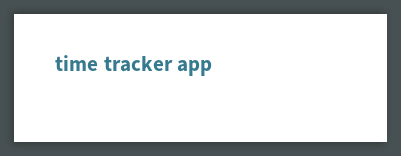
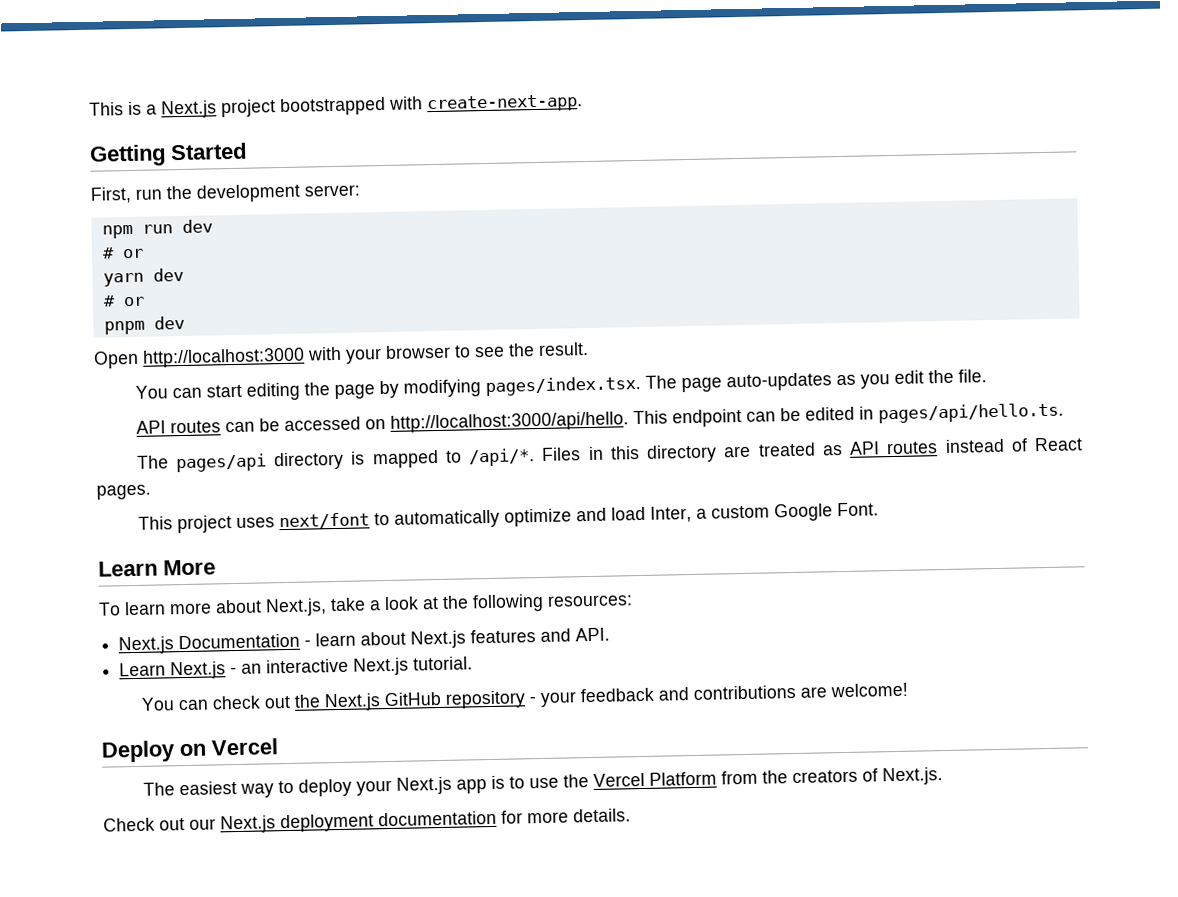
[55,55,213,76] time tracker app -> [89,94,583,119] [89,142,247,167] [90,183,360,204] [101,219,213,239] [101,247,144,259] [102,267,184,287] [102,295,145,307] [103,315,185,335] [93,342,589,369] [134,369,987,401] [135,402,1064,434] [136,437,1083,473] [96,484,151,500] [137,502,879,534] [98,559,216,577] [98,593,633,617] [118,627,611,655] [119,656,474,680] [140,682,908,712] [101,738,278,763] [142,767,943,798] [103,808,631,834] This is a Next.js project bootstrapped with create-next-app. // Getting Started // First, run the development server: // npm run dev // # or // yarn dev // # or // pnpm dev // Open http://localhost:3000 with your browser to see the result. // You can start editing the page by modifying pages/index.tsx. The page auto-updates as you edit the file. // API routes can be accessed on http://localhost:3000/api/hello. This endpoint can be edited in pages/api/hello.ts. // The pages/api directory is mapped to /api/*. Files in this directory are treated as API routes instead of React pages. // This project uses next/font to automatically optimize and load Inter, a custom Google Font. // Learn More // To learn more about Next.js, take a look at the following resources: // Next.js Documentation - learn about Next.js features and API. // Learn Next.js - an interactive Next.js tutorial. // You can check out the Next.js GitHub repository - your feedback and contributions are welcome! // Deploy on Vercel // The easiest way to deploy your Next.js app is to use the Vercel Platform from the creators of Next.js. // Check out our Next.js deployment documentation for more details.

